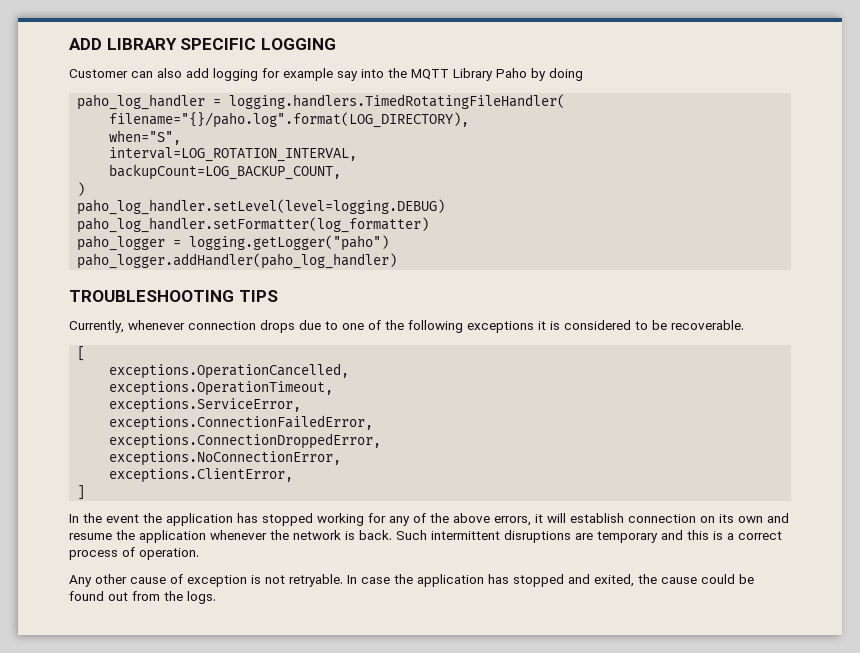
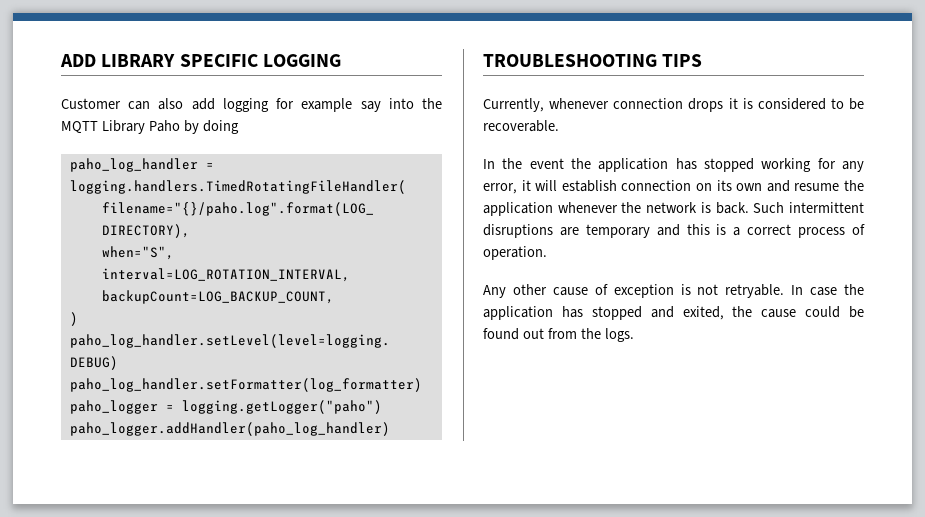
[299,320,534,333] due to one of the following exceptions -> (724, 105) none
[77,346,86,361] [109,363,350,379] [109,381,334,396] [109,398,302,413] [109,415,374,431] [109,433,382,449] [109,451,342,466] [109,468,294,483] [77,485,86,500] // [ // exceptions.OperationCancelled, // exceptions.OperationTimeout, // exceptions.ServiceError, // exceptions.ConnectionFailedError, // exceptions.ConnectionDroppedError, // exceptions.NoConnectionError, // exceptions.ClientError, // ] -> (559, 126) none
[413,513,531,526] of the above errors, -> [483,183,517,194] error,

